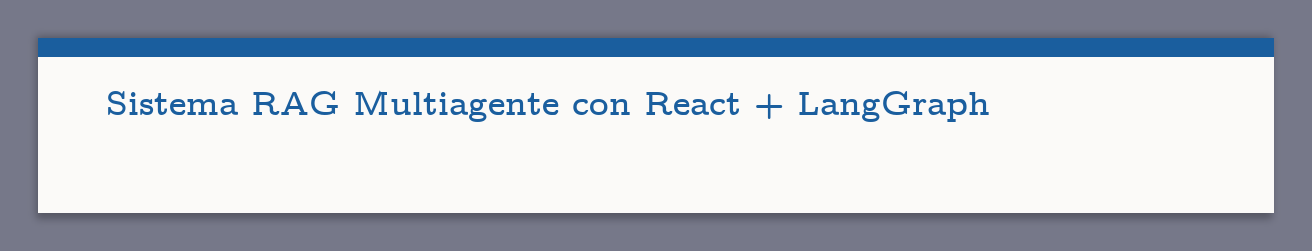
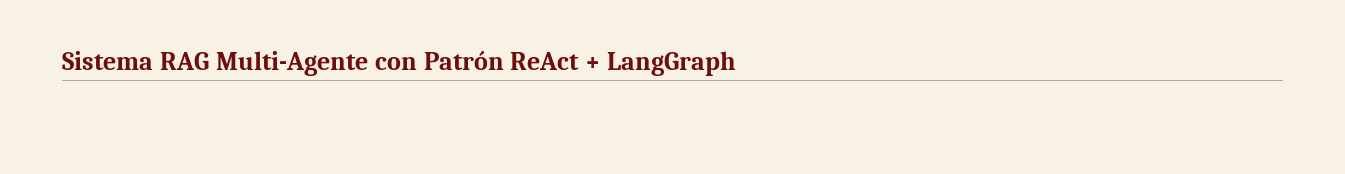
[353,90,741,122] Multiagente con React -> [215,51,580,76] Multi-Agente con Patrón ReAct

